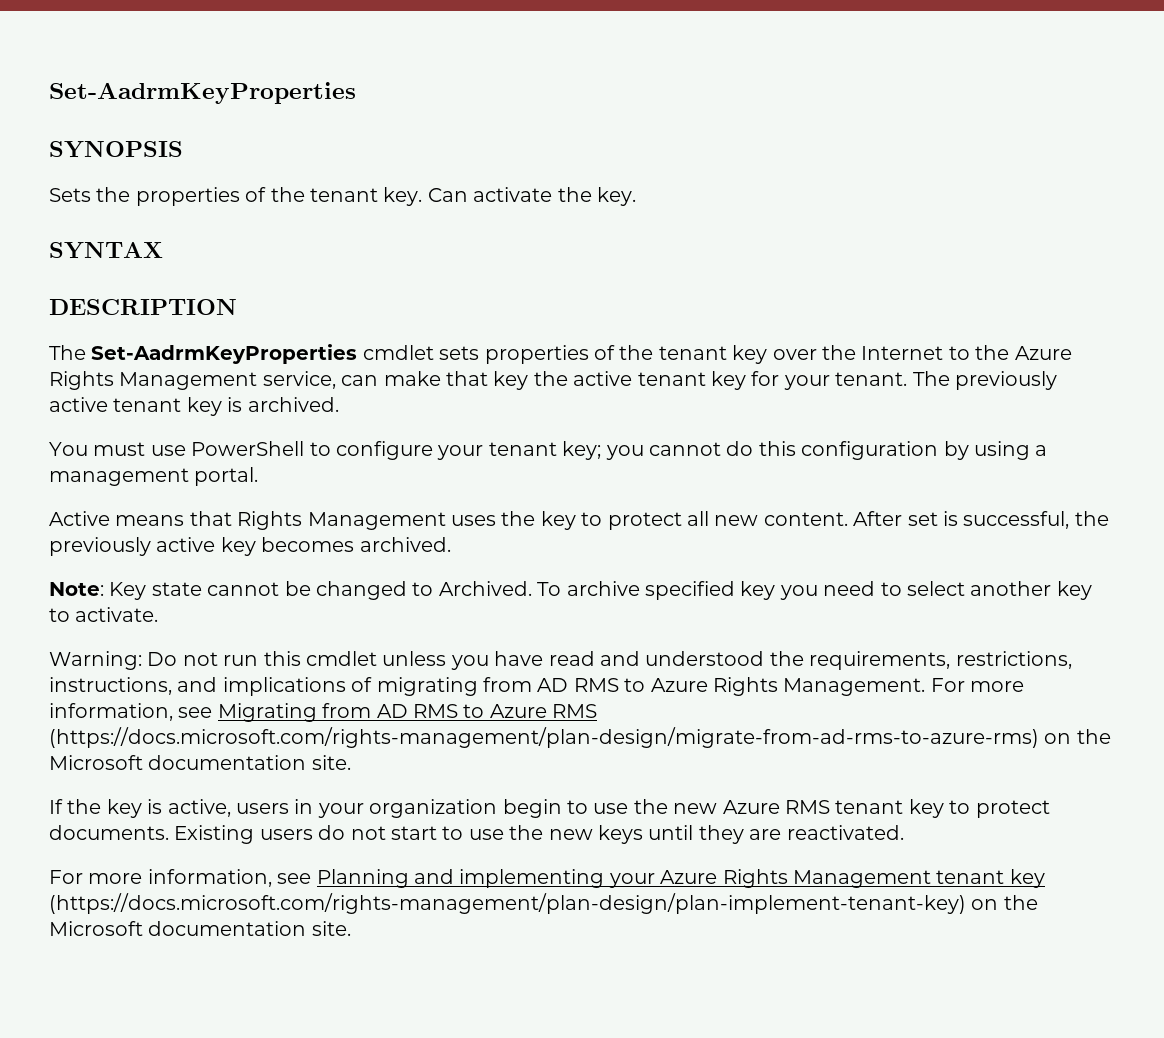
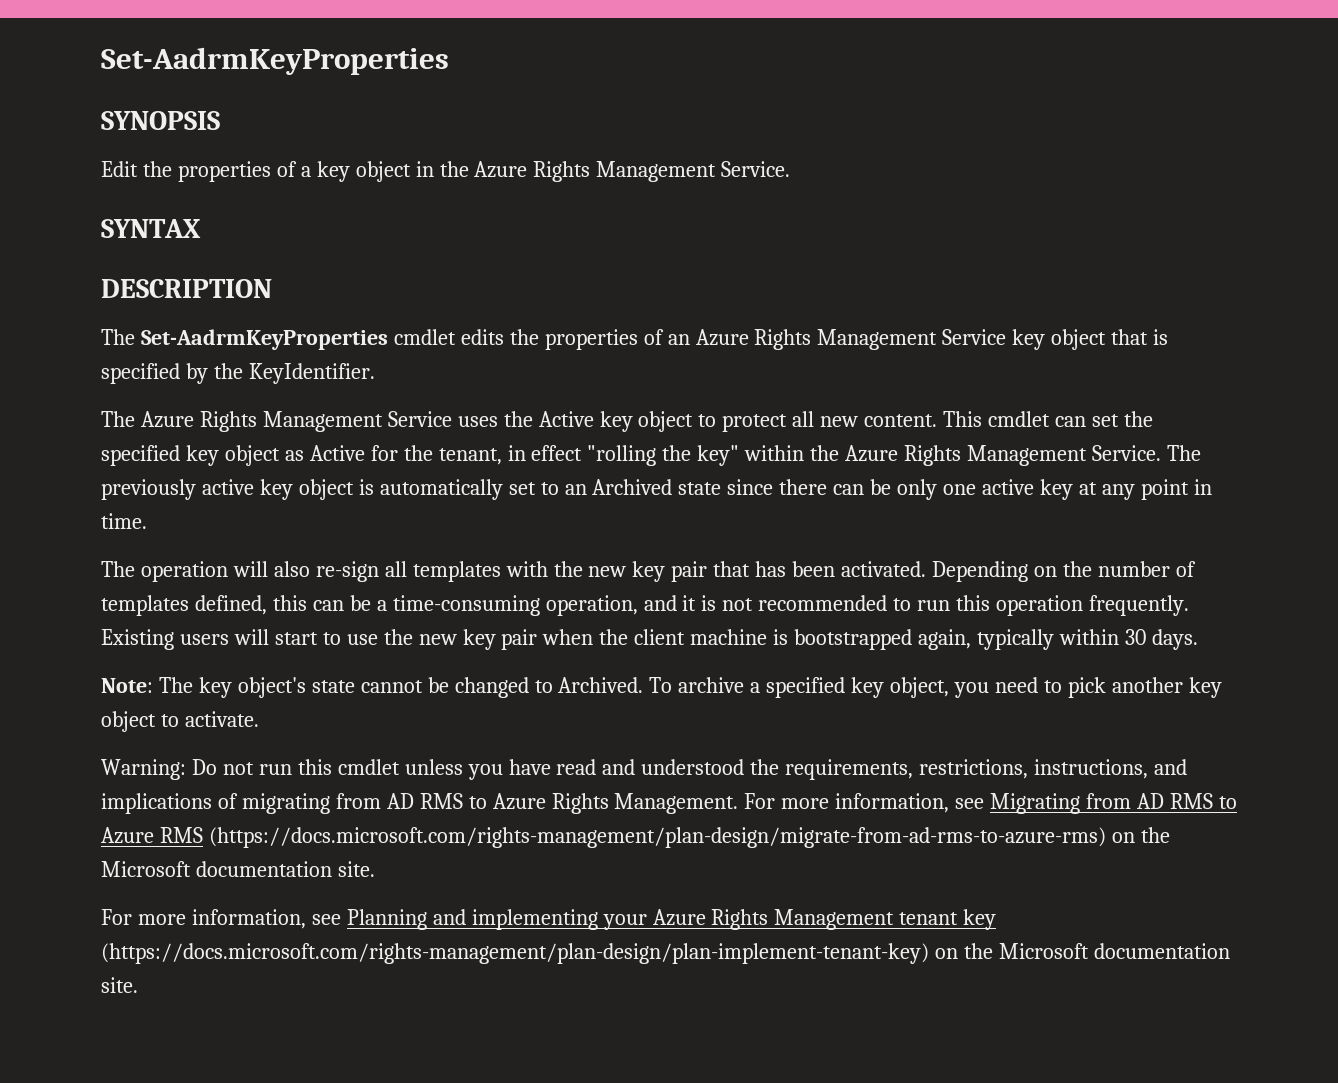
[49,187,636,206] Sets the properties of the tenant key. Can activate the key. -> [101,161,791,182] Edit the properties of a key object in the Azure Rights Management Service.
[439,345,1072,364] [49,371,1057,390] [49,397,339,416] [49,441,1048,460] [49,467,259,486] [49,511,446,530] sets properties of the tenant key over the Internet to the Azure Rights Management service, can make that key the active tenant key for your tenant. The previously active tenant key is archived. // You must use PowerShell to configure your tenant key; you cannot do this configuration by using a management portal. // Active means that Rights Management -> [460,329,1169,350] [101,363,375,384] [101,411,452,432] edits the properties of an Azure Rights Management Service key object that is specified by the KeyIdentifier. // The Azure Rights Management Service
[540,511,576,530] key -> [538,411,694,432] Active key object
[853,511,1109,529] [49,537,451,556] [49,582,147,600] After set is successful, the previously active key becomes archived. // Note: Key -> [943,411,1153,427] [101,445,1201,466] [101,479,1212,500] [101,513,147,529] [101,561,1196,582] [101,595,1189,616] [101,629,1198,650] [101,677,306,698] This cmdlet can set the specified key object as Active for the tenant, in effect "rolling the key" within the Azure Rights Management Service. The previously active key object is automatically set to an Archived state since there can be only one active key at any point in time. // The operation will also re-sign all templates with the new key pair that has been activated. Depending on the number of templates defined, this can be a time-consuming operation, and it is not recommended to run this operation frequently. Existing users will start to use the new key pair when the client machine is bootstrapped again, typically within 30 days. // Note: The key object's
[644,581,776,600] specified key -> [750,677,950,698] a specified key object,
[906,581,965,596] select -> [1067,677,1106,698] pick
(1092, 590) none -> [101,711,156,732] object
[49,799,1050,818] [49,825,904,844] // If the key is active, users in your organization begin to use the new Azure RMS tenant key to protect documents. Existing users do not start to use the new keys until they are reactivated. -> (375, 869) none

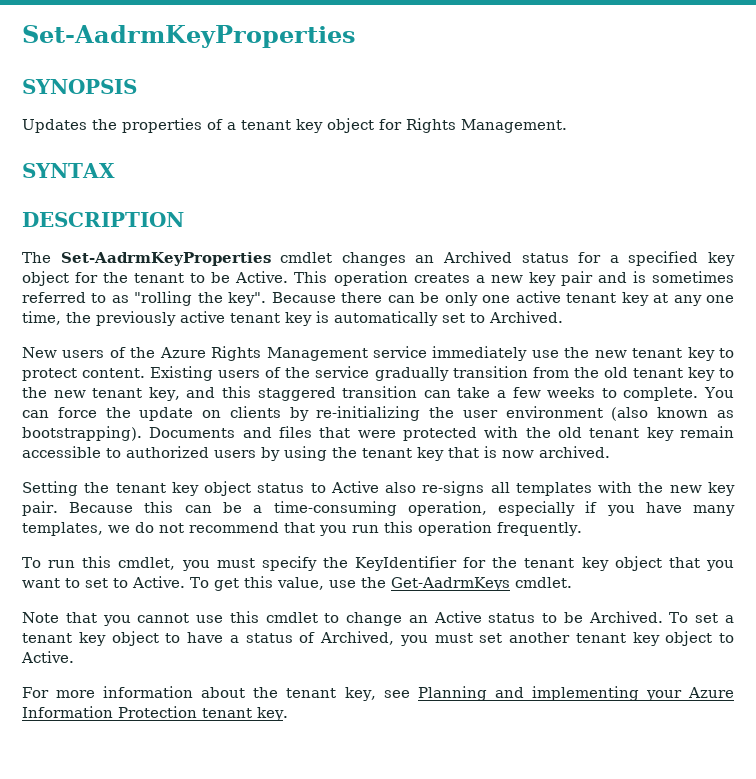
[101,161,138,177] Edit -> [22,119,87,133] Updates
[316,161,791,182] key object in the Azure Rights Management Service. -> [241,118,567,133] tenant key object for Rights Management.
[460,329,1169,350] [101,363,375,384] [101,411,1153,432] [101,445,1201,466] [101,479,774,500] edits the properties of an Azure Rights Management Service key object that is specified by the KeyIdentifier. // The Azure Rights Management Service uses the Active key object to protect all new content. This cmdlet can set the specified key object as Active for the tenant, in effect "rolling the key" within the Azure Rights Management Service. The previously active key object is automatically set to an Archived state since -> [341,251,736,266] [22,271,734,286] [22,291,336,306] changes an Archived status for a specified key object for the tenant to be Active. This operation creates a new key pair and is sometimes referred to as "rolling the key". Because
(1034, 487) none -> [566,293,617,303] tenant
[1140,479,1212,500] [101,513,147,529] [101,561,379,582] point in time. // The operation will also re-sign -> [706,295,735,303] [22,311,563,326] [22,346,735,361] [22,366,734,381] [22,386,735,401] [22,406,734,421] [22,426,734,441] [22,446,610,461] [22,481,485,496] one time, the previously active tenant key is automatically set to Archived. // New users of the Azure Rights Management service immediately use the new tenant key to protect content. Existing users of the service gradually transition from the old tenant key to the new tenant key, and this staggered transition can take a few weeks to complete. You can force the update on clients by re-initializing the user environment (also known as bootstrapping). Documents and files that were protected with the old tenant key remain accessible to authorized users by using the tenant key that is now archived. // Setting the tenant key object status to Active also re-signs
[671,561,1196,582] [101,595,267,616] pair that has been activated. Depending on the number of templates defined, -> [22,501,134,516] pair. Because
[643,595,1189,616] [101,629,1198,650] [101,677,1222,698] [101,711,259,732] [101,759,1188,780] [101,793,1237,814] [101,827,1170,848] [101,861,375,877] [101,909,306,929] and it is not recommended to run this operation frequently. Existing users will start to use the new key pair when the client machine is bootstrapped again, typically within 30 days. // Note: The key object's state cannot be changed to Archived. To archive a specified key object, you need to pick another key object to activate. // Warning: Do not run this cmdlet unless you have read and understood the requirements, restrictions, instructions, and implications of migrating from AD RMS to Azure Rights Management. For more information, see Migrating from AD RMS to Azure RMS (https://docs.microsoft.com/rights-management/plan-design/migrate-from-ad-rms-to-azure-rms) on the Microsoft documentation site. // For more information, -> [497,501,736,516] [22,521,582,536] [22,556,734,571] [22,576,572,591] [22,611,734,626] [22,631,734,646] [21,651,74,663] [22,686,376,701] especially if you have many templates, we do not recommend that you run this operation frequently. // To run this cmdlet, you must specify the KeyIdentifier for the tenant key object that you want to set to Active. To get this value, use the Get-AadrmKeys cmdlet. // Note that you cannot use this cmdlet to change an Active status to be Archived. To set a tenant key object to have a status of Archived, you must set another tenant key object to Active. // For more information about the tenant key,
[711,909,997,930] [101,943,1230,964] [101,977,138,993] Rights Management tenant key (https://docs.microsoft.com/rights-management/plan-design/plan-implement-tenant-key) on the Microsoft documentation site. -> [22,706,288,721] Information Protection tenant key.

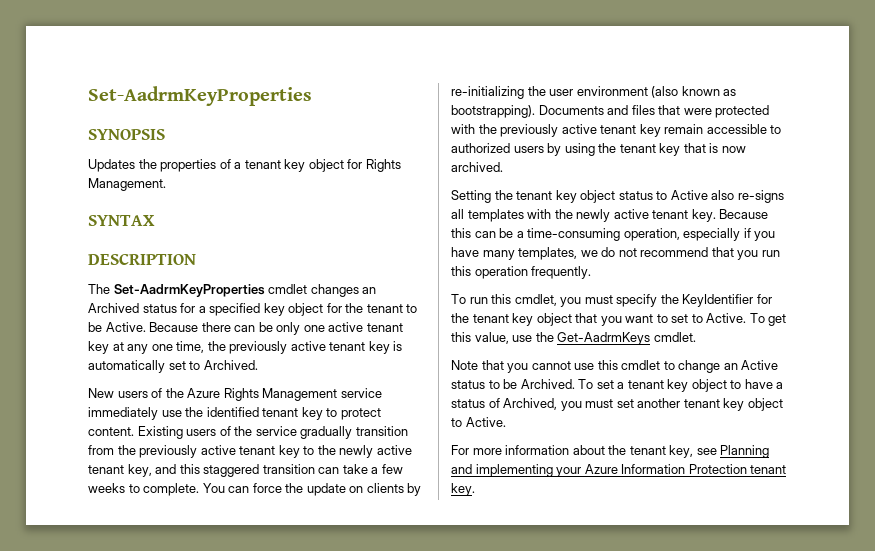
[294,271,734,286] [22,291,267,306] This operation creates a new key pair and is sometimes referred to as "rolling the key". -> (146, 327) none
[594,350,627,358] new -> [206,407,259,417] identified
[603,367,628,378] old -> [139,445,236,458] previously active
[53,390,86,398] new -> [339,445,412,458] newly active
[557,427,582,438] old -> [500,124,597,137] previously active
[669,482,735,496] [22,501,58,516] new key pair. -> [576,209,716,222] newly active tenant key.

